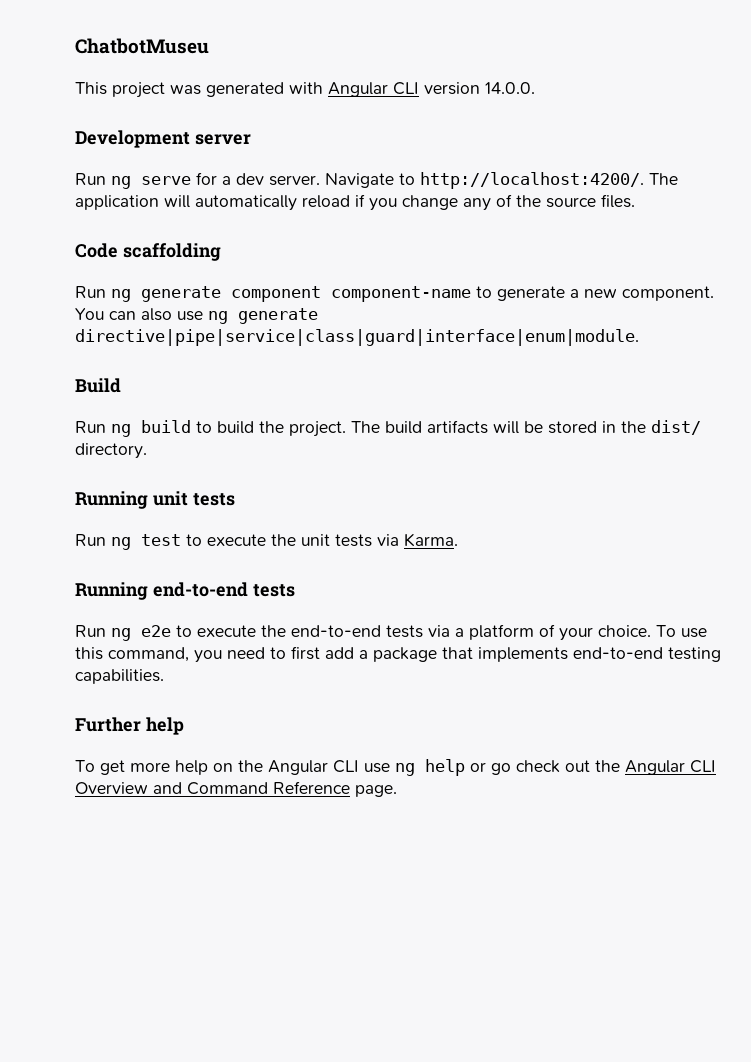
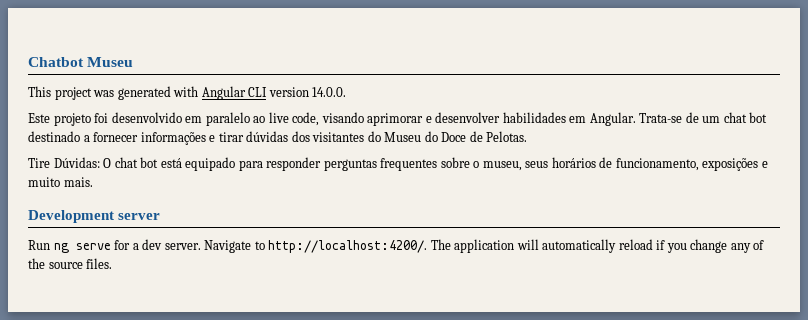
[75,38,209,54] ChatbotMuseu -> [28,57,134,67] Chatbot Museu
(535, 88) none -> [28,112,768,126] [28,131,528,145] [28,157,768,171] [28,177,93,187] // Este projeto foi desenvolvido em paralelo ao live code, visando aprimorar e desenvolver habilidades em Angular. Trata-se de um chat bot destinado a fornecer informações e tirar dúvidas dos visitantes do Museu do Doce de Pelotas. // Tire Dúvidas: O chat bot está equipado para responder perguntas frequentes sobre o museu, seus horários de funcionamento, exposições e muito mais.
[75,243,221,261] [75,286,714,302] [75,308,318,324] [75,329,639,346] [75,378,121,393] [75,420,701,437] [75,443,147,459] [75,491,235,509] [75,533,458,550] [75,582,295,600] [75,624,707,641] [75,646,721,663] [75,669,164,684] [75,717,184,735] [75,759,716,776] [75,781,397,797] // Code scaffolding // Run ng generate component component-name to generate a new component. You can also use ng generate directive|pipe|service|class|guard|interface|enum|module. // Build // Run ng build to build the project. The build artifacts will be stored in the dist/ directory. // Running unit tests // Run ng test to execute the unit tests via Karma. // Running end-to-end tests // Run ng e2e to execute the end-to-end tests via a platform of your choice. To use this command, you need to first add a package that implements end-to-end testing capabilities. // Further help // To get more help on the Angular CLI use ng help or go check out the Angular CLI Overview and Command Reference page. -> (113, 263) none

